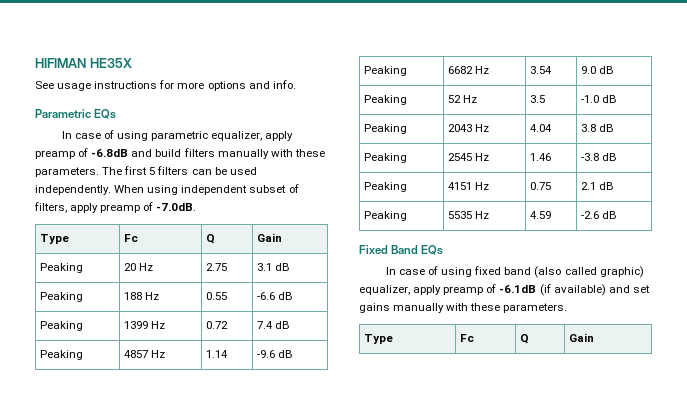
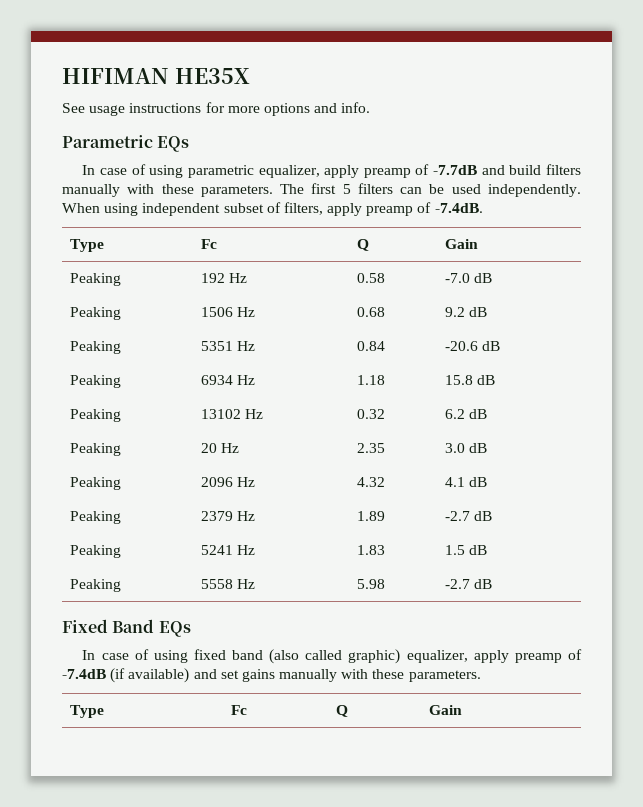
[91,149,129,157] -6.8dB -> [433,165,478,175] -7.7dB
[156,203,197,211] -7.0dB. -> [434,203,483,213] -7.4dB.
[124,263,154,271] [206,263,228,271] [257,263,291,271] [40,292,84,302] [124,292,160,300] [206,292,228,300] [257,292,294,300] [40,321,84,331] [124,321,166,329] [206,321,229,329] [257,321,291,329] [40,350,84,360] [124,350,166,358] [206,350,229,358] [257,350,294,358] [364,66,408,76] [448,66,490,74] [530,66,553,74] [581,66,615,74] [364,95,408,105] [448,95,478,103] [530,95,546,103] [581,95,618,103] [364,124,408,134] [448,124,490,132] [530,124,553,132] [581,124,615,132] [364,153,408,163] [448,153,490,161] [530,153,552,161] [581,153,618,161] [364,182,408,192] [448,182,490,190] [530,182,552,190] [581,182,615,190] [364,211,408,221] [448,211,490,219] [530,211,552,219] [581,211,600,219] 20 Hz | 2.75 | 3.1 dB // Peaking | 188 Hz | 0.55 | -6.6 dB // Peaking | 1399 Hz | 0.72 | 7.4 dB // Peaking | 4857 Hz | 1.14 | -9.6 dB // Peaking | 6682 Hz | 3.54 | 9.0 dB // Peaking | 52 Hz | 3.5 | -1.0 dB // Peaking | 2043 Hz | 4.04 | 3.8 dB // Peaking | 2545 Hz | 1.46 | -3.8 dB // Peaking | 4151 Hz | 0.75 | 2.1 dB // Peaking | 5535 Hz | 4.59 | -2.6 -> [201,273,248,283] [357,273,386,283] [445,273,493,283] [70,307,122,320] [201,307,256,317] [357,307,386,317] [445,307,488,317] [70,341,122,354] [201,341,256,351] [357,341,386,351] [445,341,501,351] [70,375,122,388] [201,375,256,385] [357,375,386,385] [445,375,496,385] [70,409,122,422] [201,409,264,419] [357,409,386,419] [445,409,488,419] [70,443,122,456] [201,443,240,453] [357,443,386,453] [445,443,488,453] [70,477,122,490] [201,477,256,487] [357,477,386,487] [445,477,488,487] [70,511,122,524] [201,511,256,521] [357,511,386,521] [445,511,493,521] [70,545,122,558] [201,545,256,555] [357,545,386,555] [445,545,488,555] [70,579,122,592] [201,579,256,589] [357,579,386,589] [445,579,471,589] 192 Hz | 0.58 | -7.0 dB // Peaking | 1506 Hz | 0.68 | 9.2 dB // Peaking | 5351 Hz | 0.84 | -20.6 dB // Peaking | 6934 Hz | 1.18 | 15.8 dB // Peaking | 13102 Hz | 0.32 | 6.2 dB // Peaking | 20 Hz | 2.35 | 3.0 dB // Peaking | 2096 Hz | 4.32 | 4.1 dB // Peaking | 2379 Hz | 1.89 | -2.7 dB // Peaking | 5241 Hz | 1.83 | 1.5 dB // Peaking | 5558 Hz | 5.98 | -2.7
[499,285,537,293] -6.1dB -> [62,669,106,679] -7.4dB

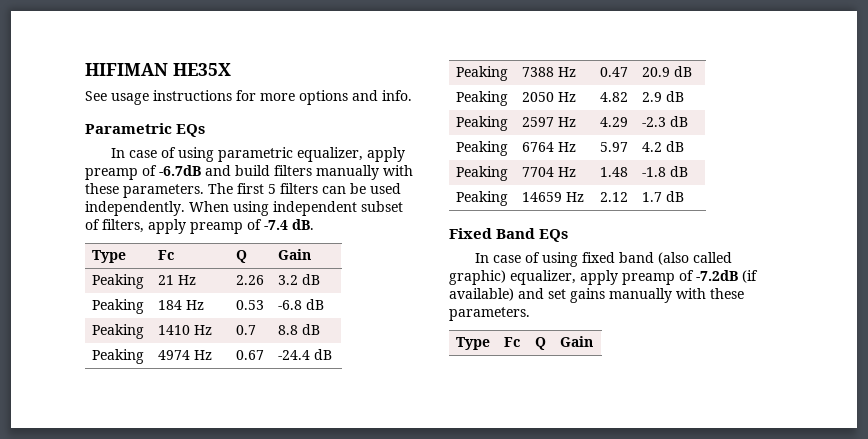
[433,165,478,175] -7.7dB -> [159,165,201,176] -6.7dB
[434,203,483,213] -7.4dB. -> [264,219,314,230] -7.4 dB.
[201,273,248,283] [357,273,386,283] [445,273,493,283] [70,307,122,320] [201,307,256,317] [357,307,386,317] [445,307,488,317] [70,341,122,354] [201,341,256,351] [357,341,386,351] [445,341,501,351] [70,375,122,388] [201,375,256,385] [357,375,386,385] [445,375,496,385] [70,409,122,422] [201,409,264,419] [357,409,386,419] [445,409,488,419] [70,443,122,456] [201,443,240,453] [357,443,386,453] [445,443,488,453] [70,477,122,490] [201,477,256,487] [357,477,386,487] [445,477,488,487] [70,511,122,524] [201,511,256,521] [357,511,386,521] [445,511,493,521] [70,545,122,558] [201,545,256,555] [357,545,386,555] [445,545,488,555] [70,579,122,592] [201,579,256,589] [357,579,386,589] [445,579,471,589] 192 Hz | 0.58 | -7.0 dB // Peaking | 1506 Hz | 0.68 | 9.2 dB // Peaking | 5351 Hz | 0.84 | -20.6 dB // Peaking | 6934 Hz | 1.18 | 15.8 dB // Peaking | 13102 Hz | 0.32 | 6.2 dB // Peaking | 20 Hz | 2.35 | 3.0 dB // Peaking | 2096 Hz | 4.32 | 4.1 dB // Peaking | 2379 Hz | 1.89 | -2.7 dB // Peaking | 5241 Hz | 1.83 | 1.5 dB // Peaking | 5558 Hz | 5.98 | -2.7 -> [157,275,196,285] [235,275,264,285] [277,274,320,285] [91,299,144,314] [157,300,204,310] [235,300,264,310] [277,299,324,310] [91,324,144,339] [157,325,212,335] [235,325,256,335] [277,324,320,335] [91,349,144,364] [157,350,212,360] [235,350,264,360] [277,349,332,360] [455,66,508,81] [521,67,576,77] [599,67,628,77] [641,66,692,77] [455,91,508,106] [521,92,576,102] [599,92,628,102] [641,91,684,102] [455,116,508,131] [521,117,576,127] [599,117,628,127] [641,116,688,127] [455,141,508,156] [521,142,576,152] [599,142,628,152] [641,141,684,152] [455,166,508,181] [521,167,576,177] [599,167,628,177] [641,166,688,177] [455,191,508,206] [521,192,584,202] [599,192,628,202] [641,192,662,202] 21 Hz | 2.26 | 3.2 dB // Peaking | 184 Hz | 0.53 | -6.8 dB // Peaking | 1410 Hz | 0.7 | 8.8 dB // Peaking | 4974 Hz | 0.67 | -24.4 dB // Peaking | 7388 Hz | 0.47 | 20.9 dB // Peaking | 2050 Hz | 4.82 | 2.9 dB // Peaking | 2597 Hz | 4.29 | -2.3 dB // Peaking | 6764 Hz | 5.97 | 4.2 dB // Peaking | 7704 Hz | 1.48 | -1.8 dB // Peaking | 14659 Hz | 2.12 | 1.7
[62,669,106,679] -7.4dB -> [696,270,738,281] -7.2dB

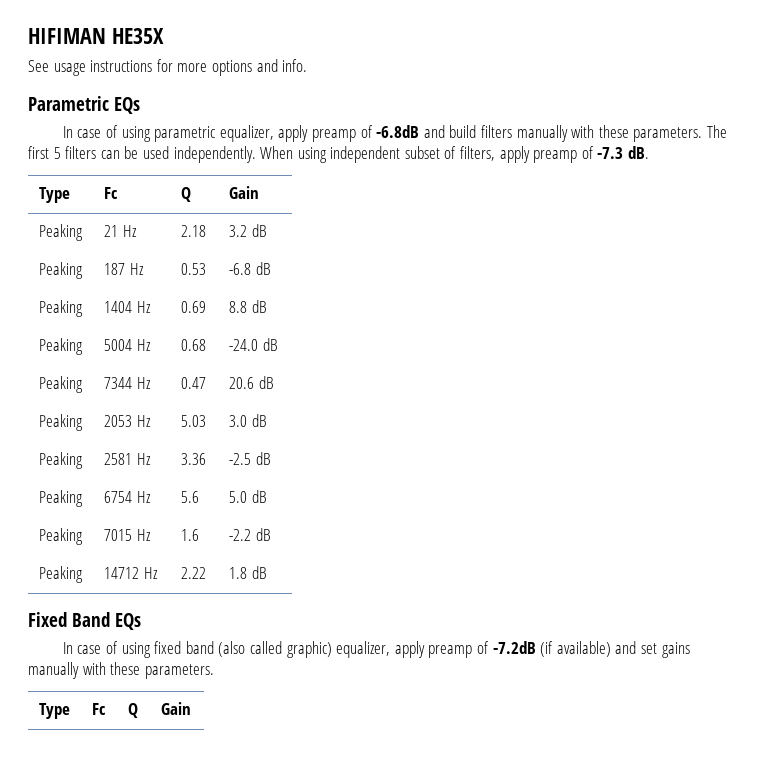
[159,165,201,176] -6.7dB -> [376,125,420,138] -6.8dB
[264,220,288,230] -7.4 -> [597,147,624,159] -7.3
[235,275,264,285] 2.26 -> [180,225,206,237] 2.18
[157,300,182,310] 184 -> [103,263,125,275] 187
[157,325,212,335] [235,325,256,335] 1410 Hz | 0.7 -> [103,301,151,313] [180,301,206,313] 1404 Hz | 0.69
[157,350,212,360] [235,350,264,360] [277,349,332,360] [455,66,508,81] [521,67,554,77] 4974 Hz | 0.67 | -24.4 dB // Peaking | 7388 -> [103,339,151,351] [180,339,206,351] [228,338,278,351] [38,376,83,393] [103,377,132,389] 5004 Hz | 0.68 | -24.0 dB // Peaking | 7344
[641,66,692,77] [455,91,508,106] [521,92,576,102] [599,92,628,102] [641,91,684,102] [455,116,508,131] [521,117,576,127] [599,117,628,127] [641,116,688,127] [455,141,508,156] [521,142,576,152] [599,142,628,152] [641,141,684,152] [455,166,508,181] [521,167,576,177] [599,167,628,177] [641,166,688,177] [455,191,508,206] [521,192,584,202] [599,192,628,202] [641,192,662,202] 20.9 dB // Peaking | 2050 Hz | 4.82 | 2.9 dB // Peaking | 2597 Hz | 4.29 | -2.3 dB // Peaking | 6764 Hz | 5.97 | 4.2 dB // Peaking | 7704 Hz | 1.48 | -1.8 dB // Peaking | 14659 Hz | 2.12 | 1.7 -> [228,376,274,389] [38,414,83,431] [103,415,151,427] [180,415,206,427] [228,414,267,427] [38,452,83,469] [103,453,151,465] [180,453,206,465] [228,452,271,465] [38,490,83,507] [103,491,151,503] [180,491,199,503] [228,490,267,503] [38,528,83,545] [103,529,151,541] [180,529,199,541] [228,528,271,541] [38,566,83,583] [103,567,158,579] [180,567,206,579] [228,567,247,579] 20.6 dB // Peaking | 2053 Hz | 5.03 | 3.0 dB // Peaking | 2581 Hz | 3.36 | -2.5 dB // Peaking | 6754 Hz | 5.6 | 5.0 dB // Peaking | 7015 Hz | 1.6 | -2.2 dB // Peaking | 14712 Hz | 2.22 | 1.8

